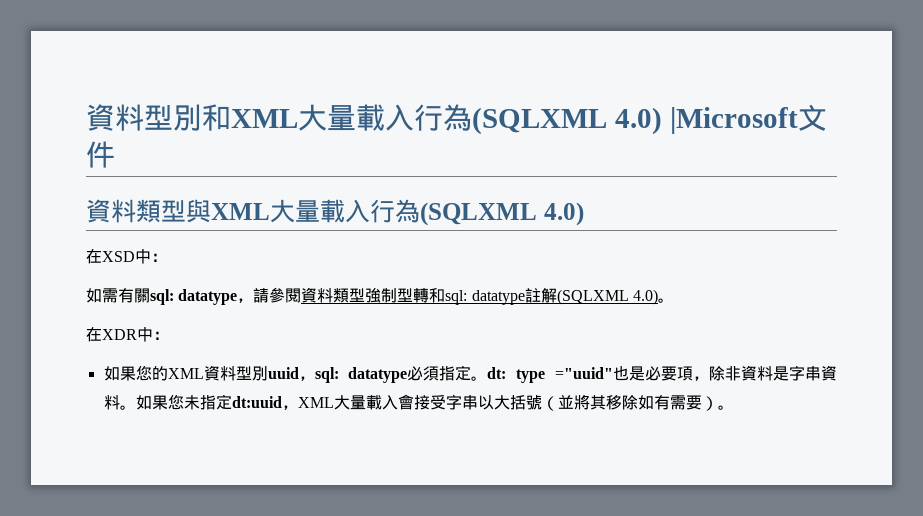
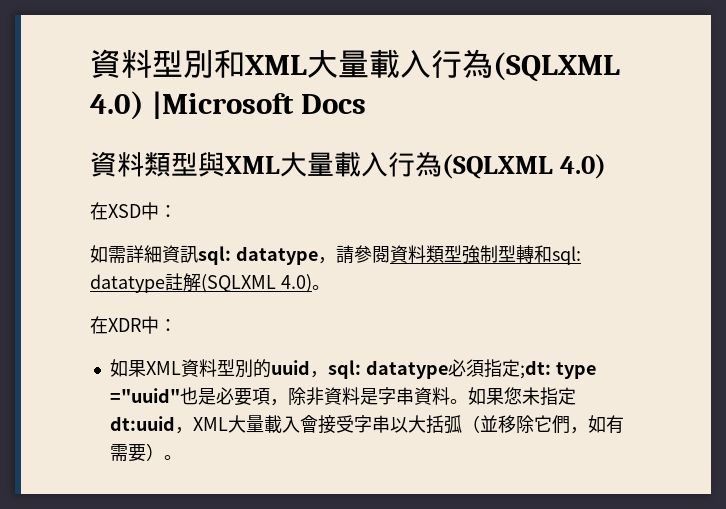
[797,104,827,131] [86,141,115,168] 文件 -> [301,94,367,114] Docs
[118,288,150,303] 有關 -> [126,245,198,263] 詳細資訊
[135,365,168,381] 您的 -> (146, 368) none
(268, 373) none -> [252,359,271,378] 的
[471,367,507,381] 。dt: -> [519,360,551,379] ;dt:
[525,394,638,411] 號（並將其移除 -> [443,415,588,434] 弧（並移除它們，

